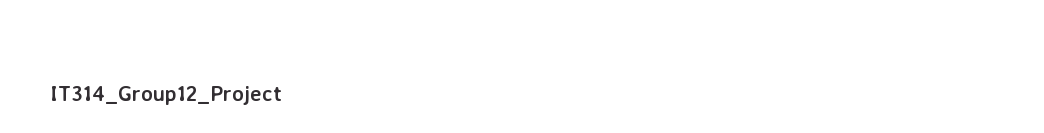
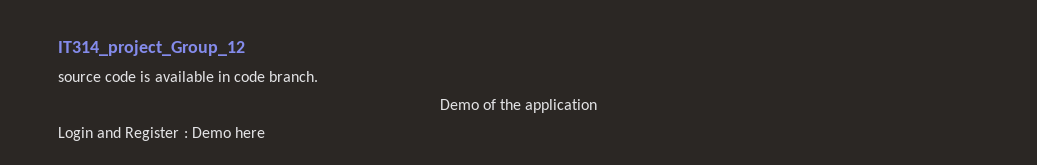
[50,86,282,105] IT314_Group12_Project -> [58,40,245,56] [58,71,319,82] [439,99,598,113] [58,127,265,141] IT314_project_Group_12 // source code is available in code branch. // Demo of the application // Login and Register : Demo here

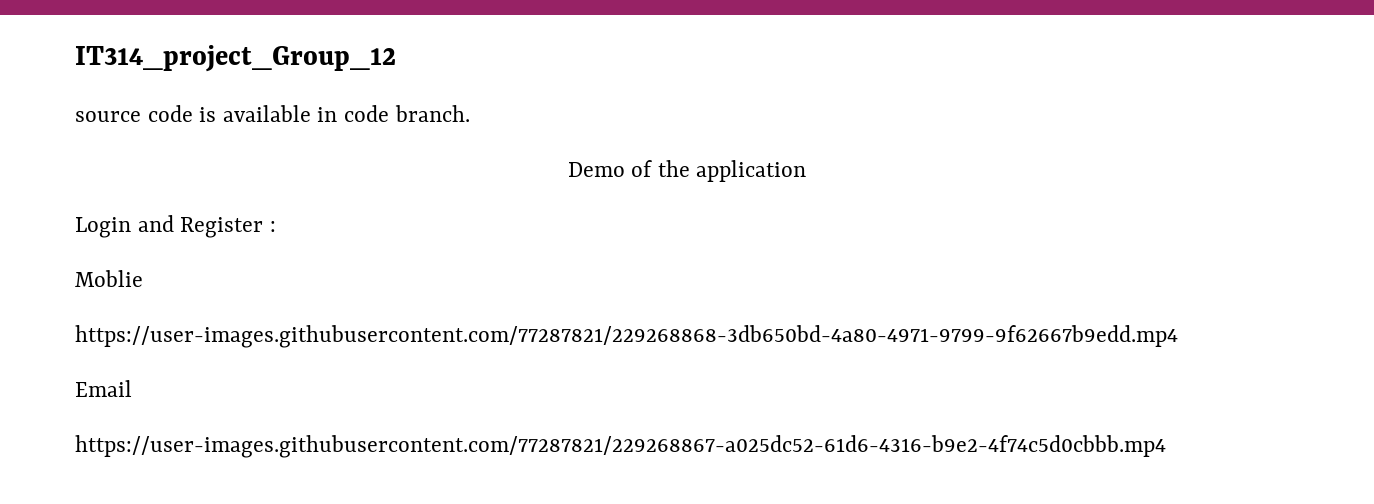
[191,127,265,138] Demo here -> [75,270,143,287] [75,325,1178,348] [75,380,132,397] [75,435,1166,458] // Moblie // https://user-images.githubusercontent.com/77287821/229268868-3db650bd-4a80-4971-9799-9f62667b9edd.mp4 // Email // https://user-images.githubusercontent.com/77287821/229268867-a025dc52-61d6-4316-b9e2-4f74c5d0cbbb.mp4

